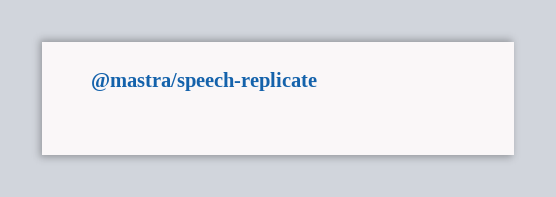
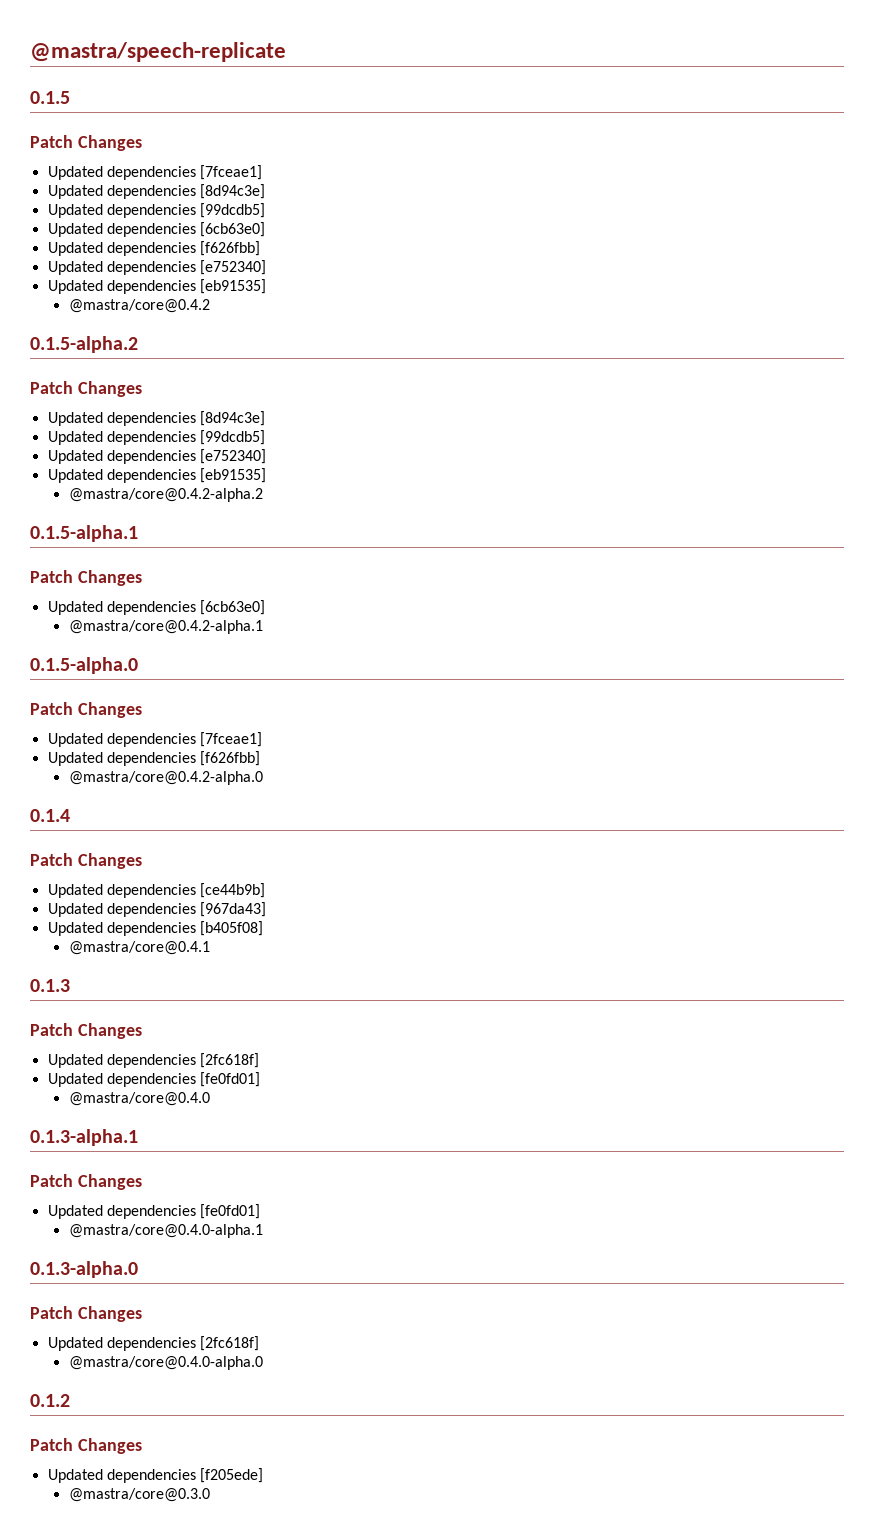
(317, 81) none -> [30,91,70,104] [30,135,142,151] [47,165,263,180] [47,184,266,199] [47,203,266,218] [47,222,266,237] [47,241,261,256] [47,260,267,275] [47,279,267,294] [68,299,210,313] [30,336,138,353] [30,381,142,397] [47,411,266,426] [47,430,266,445] [47,449,267,464] [47,468,267,483] [68,488,263,502] [30,525,138,542] [30,570,142,586] [47,600,266,615] [68,620,263,634] [30,657,138,674] [30,702,142,718] [47,732,263,747] [47,751,261,766] [68,771,263,785] [30,809,70,822] [30,853,142,869] [47,883,266,898] [47,902,267,917] [47,921,264,936] [68,941,210,955] [30,979,70,992] [30,1023,142,1039] [47,1053,260,1068] [47,1072,261,1087] [68,1092,210,1106] [30,1129,138,1146] [30,1174,142,1190] [47,1204,261,1219] [68,1224,263,1238] [30,1261,138,1278] [30,1306,142,1322] [47,1336,260,1351] [68,1356,263,1370] [30,1394,70,1407] [30,1438,142,1454] [47,1468,264,1483] [68,1488,210,1502] // 0.1.5 // Patch Changes // Updated dependencies [7fceae1] // Updated dependencies [8d94c3e] // Updated dependencies [99dcdb5] // Updated dependencies [6cb63e0] // Updated dependencies [f626fbb] // Updated dependencies [e752340] // Updated dependencies [eb91535] // @mastra/core@0.4.2 // 0.1.5-alpha.2 // Patch Changes // Updated dependencies [8d94c3e] // Updated dependencies [99dcdb5] // Updated dependencies [e752340] // Updated dependencies [eb91535] // @mastra/core@0.4.2-alpha.2 // 0.1.5-alpha.1 // Patch Changes // Updated dependencies [6cb63e0] // @mastra/core@0.4.2-alpha.1 // 0.1.5-alpha.0 // Patch Changes // Updated dependencies [7fceae1] // Updated dependencies [f626fbb] // @mastra/core@0.4.2-alpha.0 // 0.1.4 // Patch Changes // Updated dependencies [ce44b9b] // Updated dependencies [967da43] // Updated dependencies [b405f08] // @mastra/core@0.4.1 // 0.1.3 // Patch Changes // Updated dependencies [2fc618f] // Updated dependencies [fe0fd01] // @mastra/core@0.4.0 // 0.1.3-alpha.1 // Patch Changes // Updated dependencies [fe0fd01] // @mastra/core@0.4.0-alpha.1 // 0.1.3-alpha.0 // Patch Changes // Updated dependencies [2fc618f] // @mastra/core@0.4.0-alpha.0 // 0.1.2 // Patch Changes // Updated dependencies [f205ede] // @mastra/core@0.3.0

